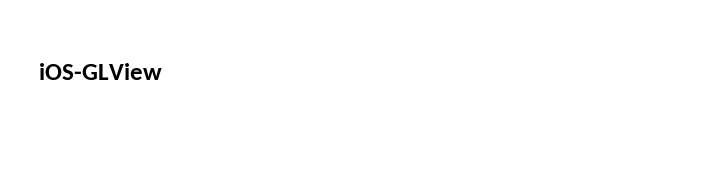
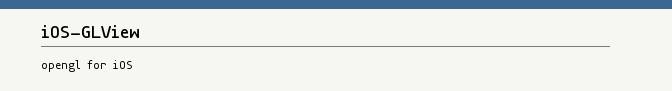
(162, 71) none -> [41,60,133,72] // opengl for iOS

